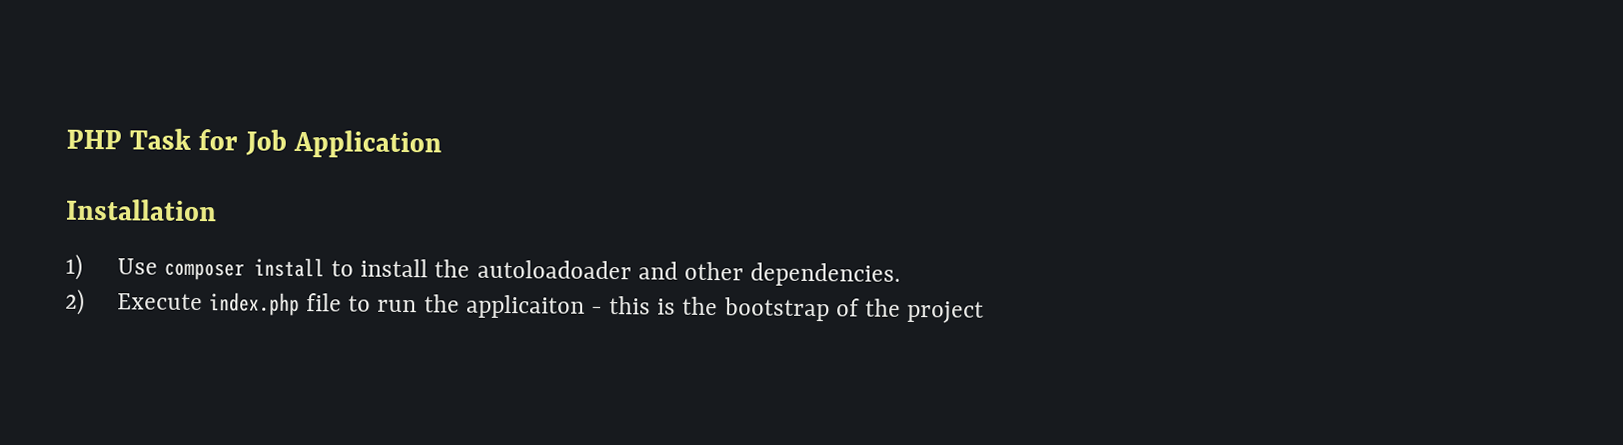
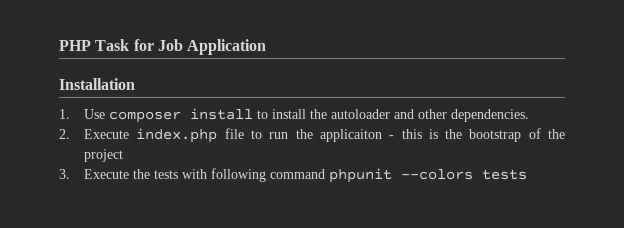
[65,253,83,280] 1) -> [59,109,70,119] 1.
[476,259,632,280] autoloadoader -> [331,109,391,119] autoloader
[65,288,85,315] 2) -> [59,129,70,139] 2.
(985, 312) none -> [59,168,528,183] // 3. Execute the tests with following command phpunit --colors tests

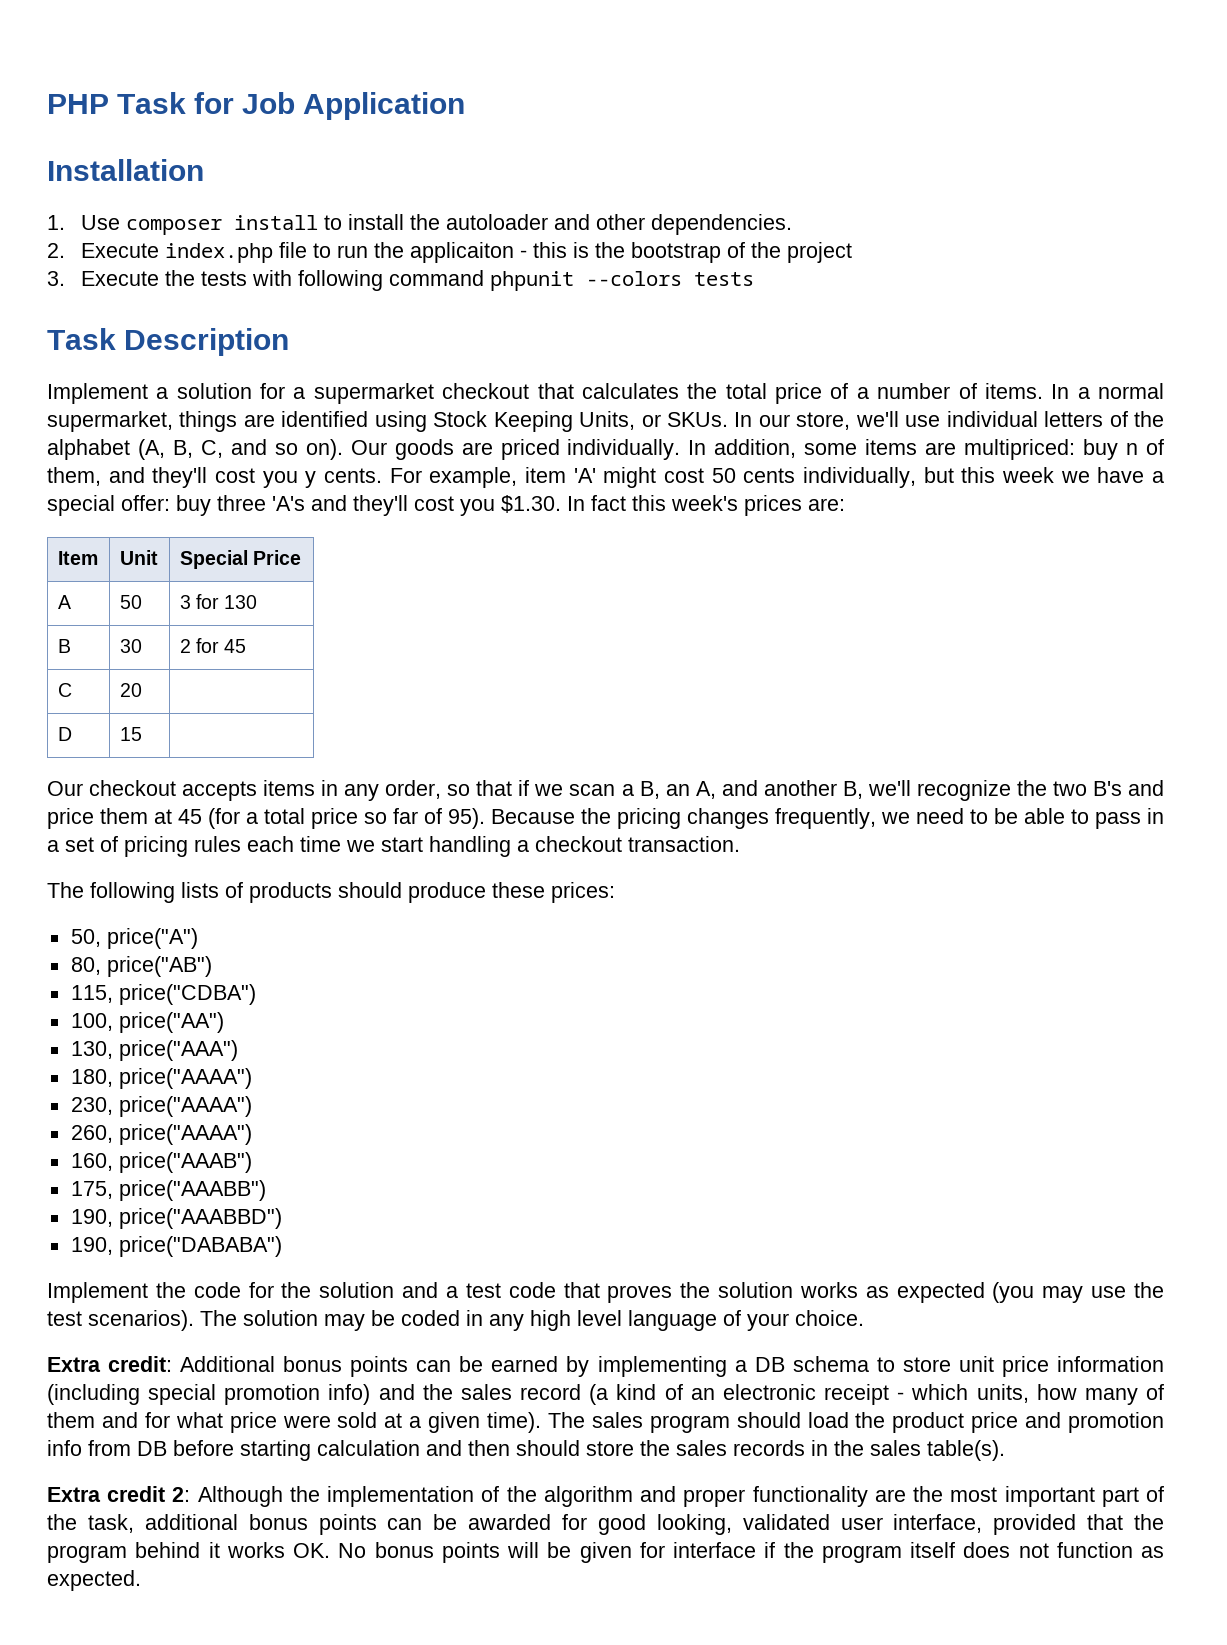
(528, 174) none -> [47,328,290,356] [47,383,1164,404] [47,411,1164,432] [47,439,1165,460] [47,467,1164,488] [47,495,845,516] [57,551,98,565] [119,550,158,565] [179,550,301,569] [57,595,71,609] [119,595,142,609] [179,594,258,609] [57,639,71,653] [119,639,142,653] [179,638,247,653] [57,683,72,697] [119,683,142,697] [57,727,72,741] [119,727,142,741] [47,780,1164,801] [47,808,1164,829] [47,836,740,857] [47,882,615,903] [70,928,198,949] [70,956,212,977] [70,984,256,1005] [70,1012,224,1033] [70,1040,238,1061] [70,1068,252,1089] [70,1096,252,1117] [70,1124,252,1145] [70,1152,252,1173] [70,1180,266,1201] [70,1208,282,1229] [70,1236,282,1257] [47,1282,1164,1303] [47,1310,864,1331] [47,1356,1164,1377] [47,1384,1164,1405] [47,1412,1164,1433] [47,1440,1005,1461] [47,1486,1165,1507] [47,1514,1164,1535] [47,1542,1164,1563] [47,1570,141,1591] // Task Description // Implement a solution for a supermarket checkout that calculates the total price of a number of items. In a normal supermarket, things are identified using Stock Keeping Units, or SKUs. In our store, we'll use individual letters of the alphabet (A, B, C, and so on). Our goods are priced individually. In addition, some items are multipriced: buy n of them, and they'll cost you y cents. For example, item 'A' might cost 50 cents individually, but this week we have a special offer: buy three 'A's and they'll cost you $1.30. In fact this week's prices are: // Item | Unit | Special Price // A | 50 | 3 for 130 // B | 30 | 2 for 45 // C | 20 | // D | 15 | // Our checkout accepts items in any order, so that if we scan a B, an A, and another B, we'll recognize the two B's and price them at 45 (for a total price so far of 95). Because the pricing changes frequently, we need to be able to pass in a set of pricing rules each time we start handling a checkout transaction. // The following lists of products should produce these prices: // 50, price("A") // 80, price("AB") // 115, price("CDBA") // 100, price("AA") // 130, price("AAA") // 180, price("AAAA") // 230, price("AAAA") // 260, price("AAAA") // 160, price("AAAB") // 175, price("AAABB") // 190, price("AAABBD") // 190, price("DABABA") // Implement the code for the solution and a test code that proves the solution works as expected (you may use the test scenarios). The solution may be coded in any high level language of your choice. // Extra credit: Additional bonus points can be earned by implementing a DB schema to store unit price information (including special promotion info) and the sales record (a kind of an electronic receipt - which units, how many of them and for what price were sold at a given time). The sales program should load the product price and promotion info from DB before starting calculation and then should store the sales records in the sales table(s). // Extra credit 2: Although the implementation of the algorithm and proper functionality are the most important part of the task, additional bonus points can be awarded for good looking, validated user interface, provided that the program behind it works OK. No bonus points will be given for interface if the program itself does not function as expected.

